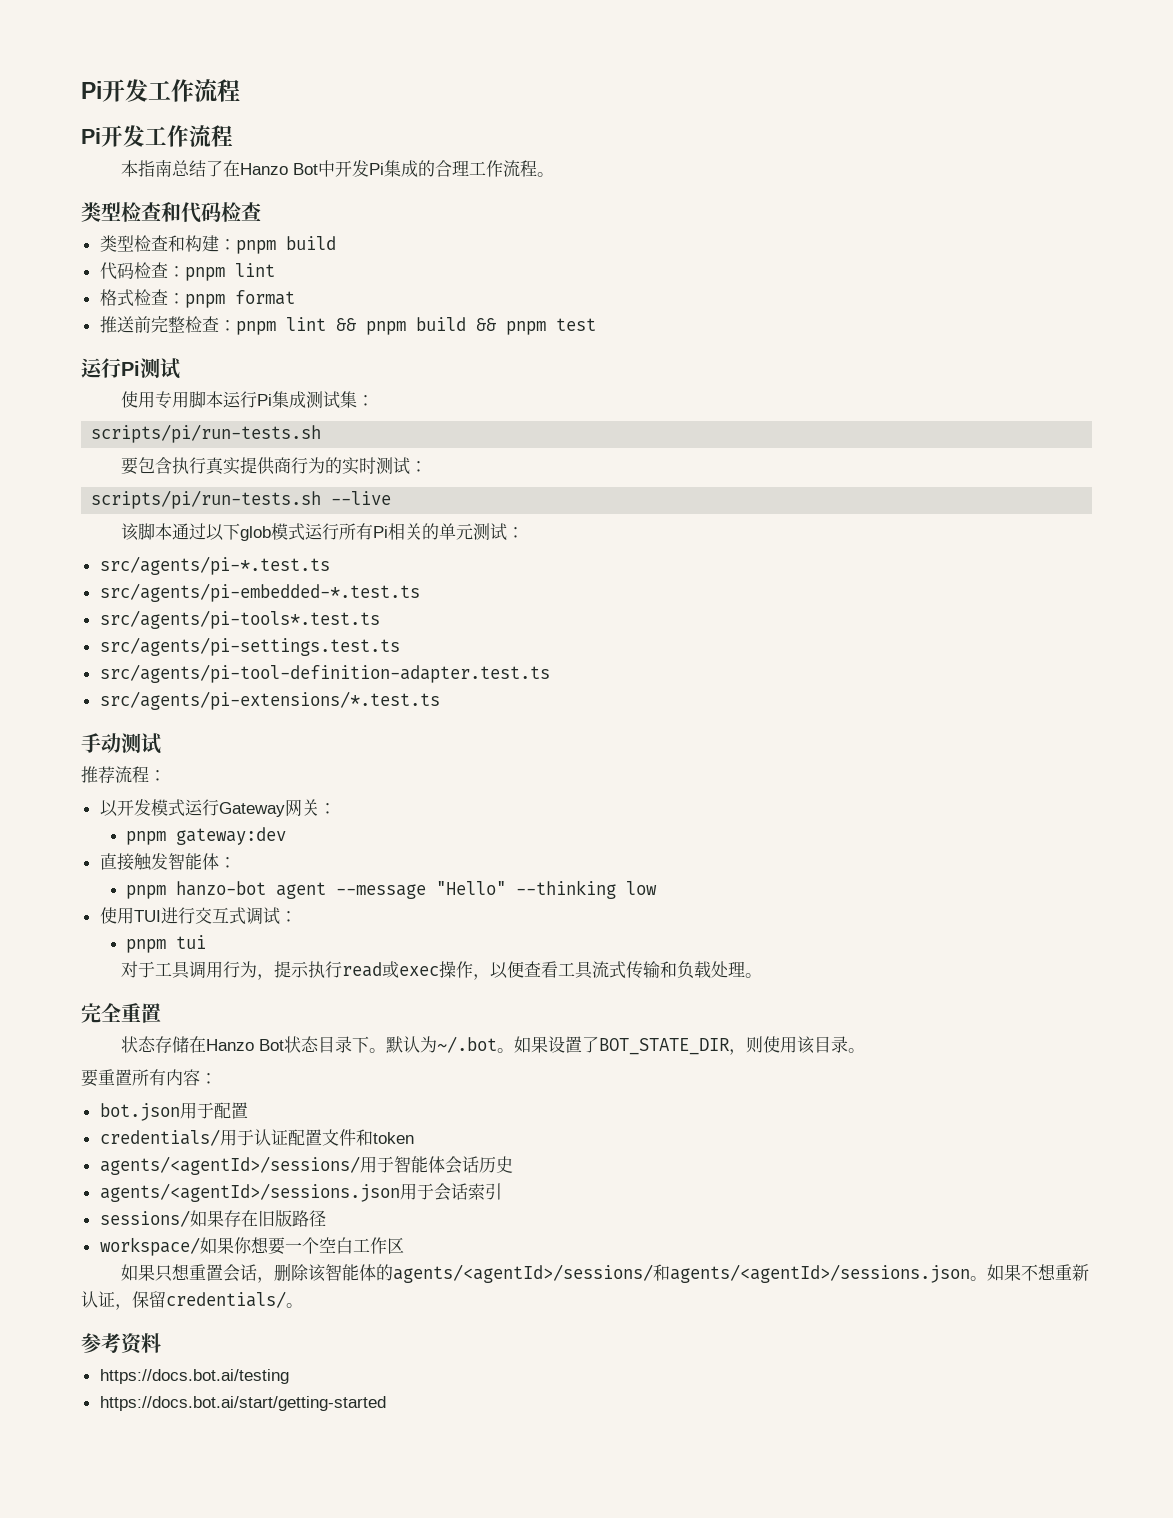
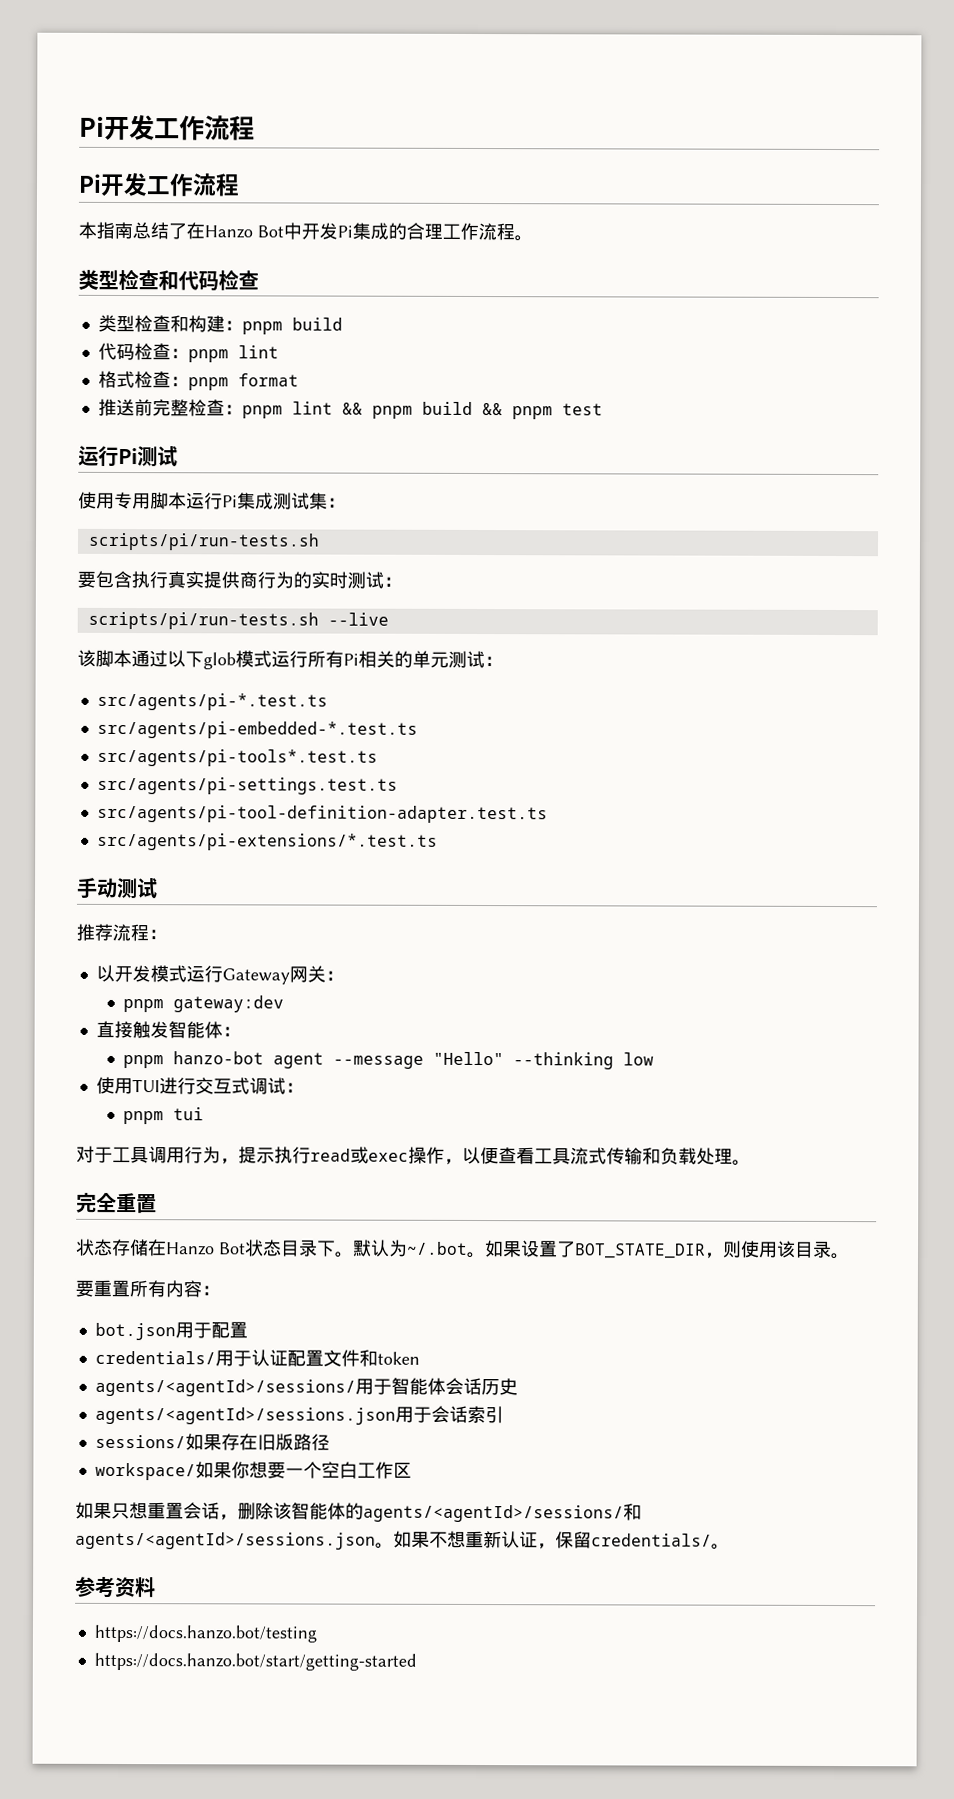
[99,1369,289,1384] [99,1396,386,1411] https://docs.bot.ai/testing // https://docs.bot.ai/start/getting-started -> [93,1624,317,1643] [93,1652,417,1671] https://docs.hanzo.bot/testing // https://docs.hanzo.bot/start/getting-started

